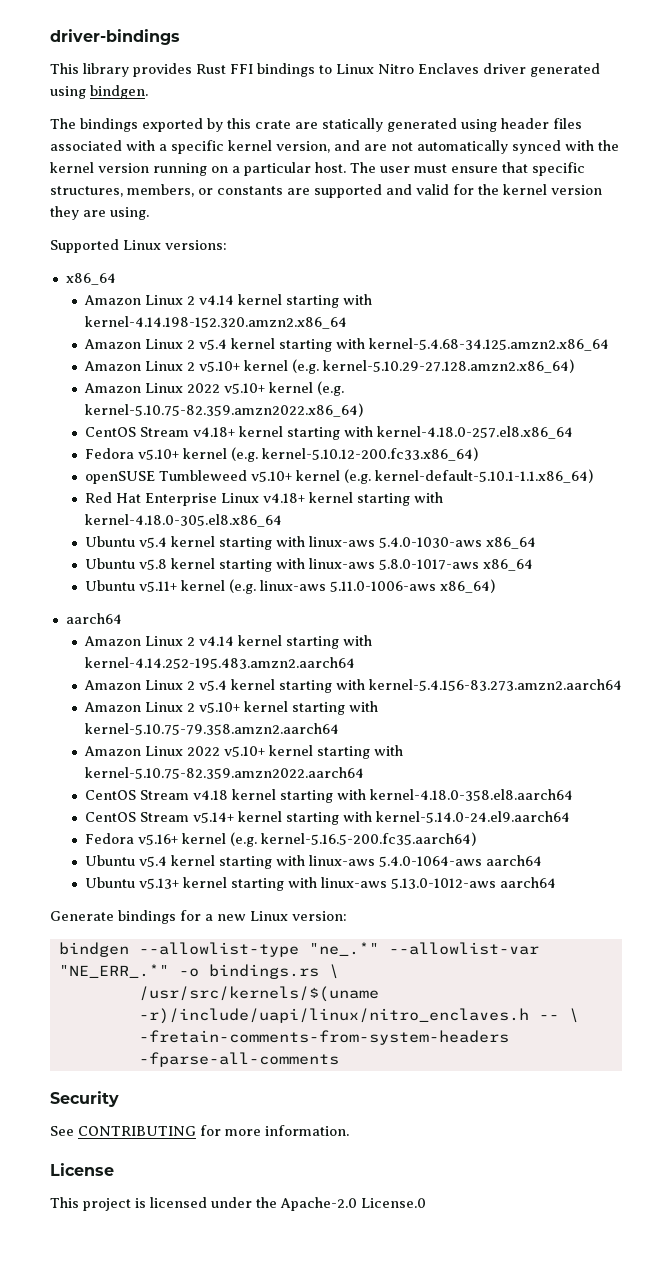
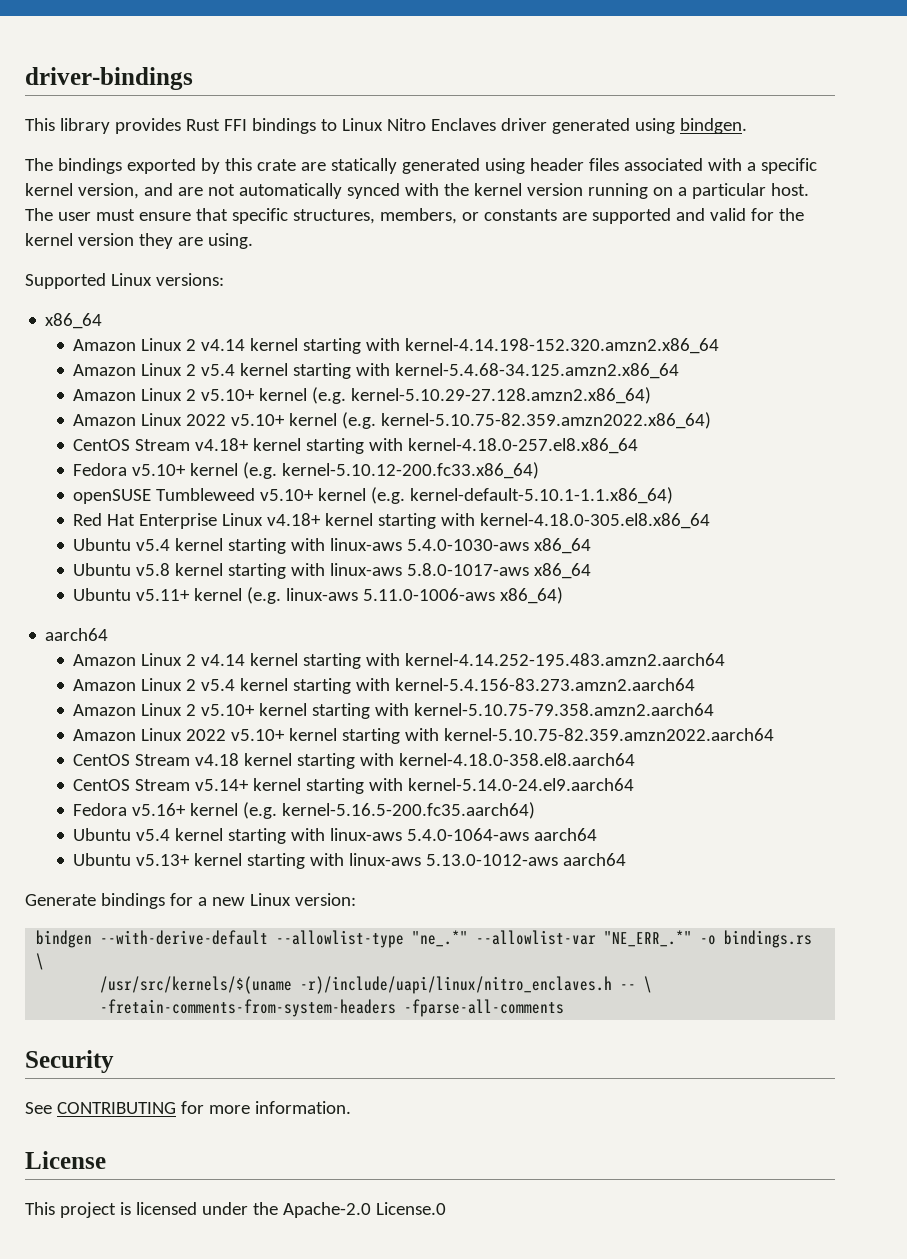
(129, 949) none -> [100,930,269,945] --with-derive-default

